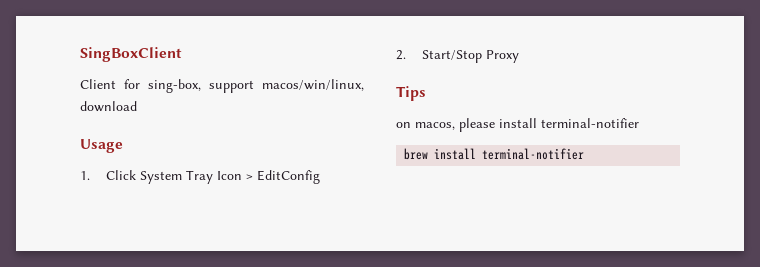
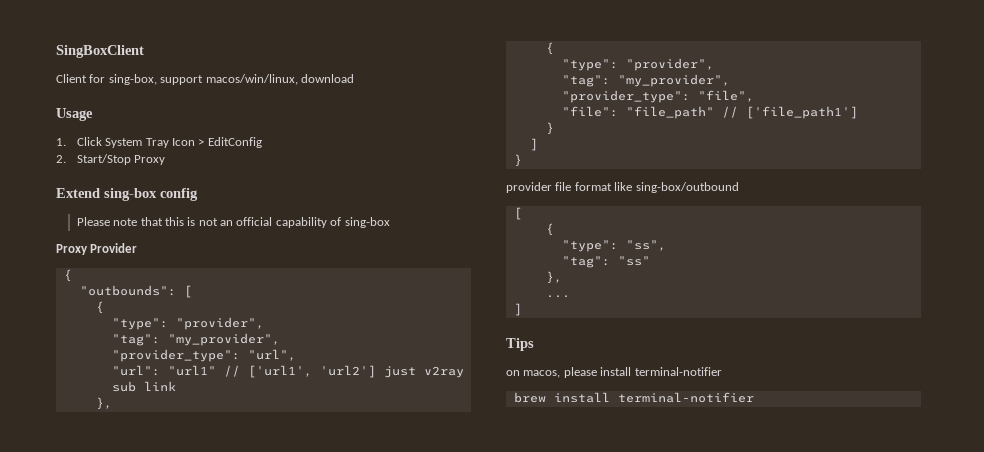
(520, 56) none -> [56,188,198,201] [76,217,390,228] [56,243,138,255] [63,269,72,282] [79,285,192,298] [95,301,104,314] [111,317,264,330] [111,333,280,346] [111,349,296,362] [111,365,464,378] [111,381,176,392] [95,397,112,410] [545,42,554,55] [561,58,714,71] [561,74,730,87] [561,90,754,103] [561,106,858,119] [545,122,554,135] [529,138,538,151] [513,154,522,167] [506,182,739,193] [513,207,522,220] [545,223,554,236] [561,240,666,252] [561,256,650,268] [545,271,562,284] [545,295,570,298] [513,303,522,316] // Extend sing-box config // Please note that this is not an official capability of sing-box // Proxy Provider // { // "outbounds": [ // { // "type": "provider", // "tag": "my_provider", // "provider_type": "url", // "url": "url1" // ['url1', 'url2'] just v2ray sub link // }, // { // "type": "provider", // "tag": "my_provider", // "provider_type": "file", // "file": "file_path" // ['file_path1'] // } // ] // } // provider file format like sing-box/outbound // [ // { // "type": "ss", // "tag": "ss" // }, // ... // ]

